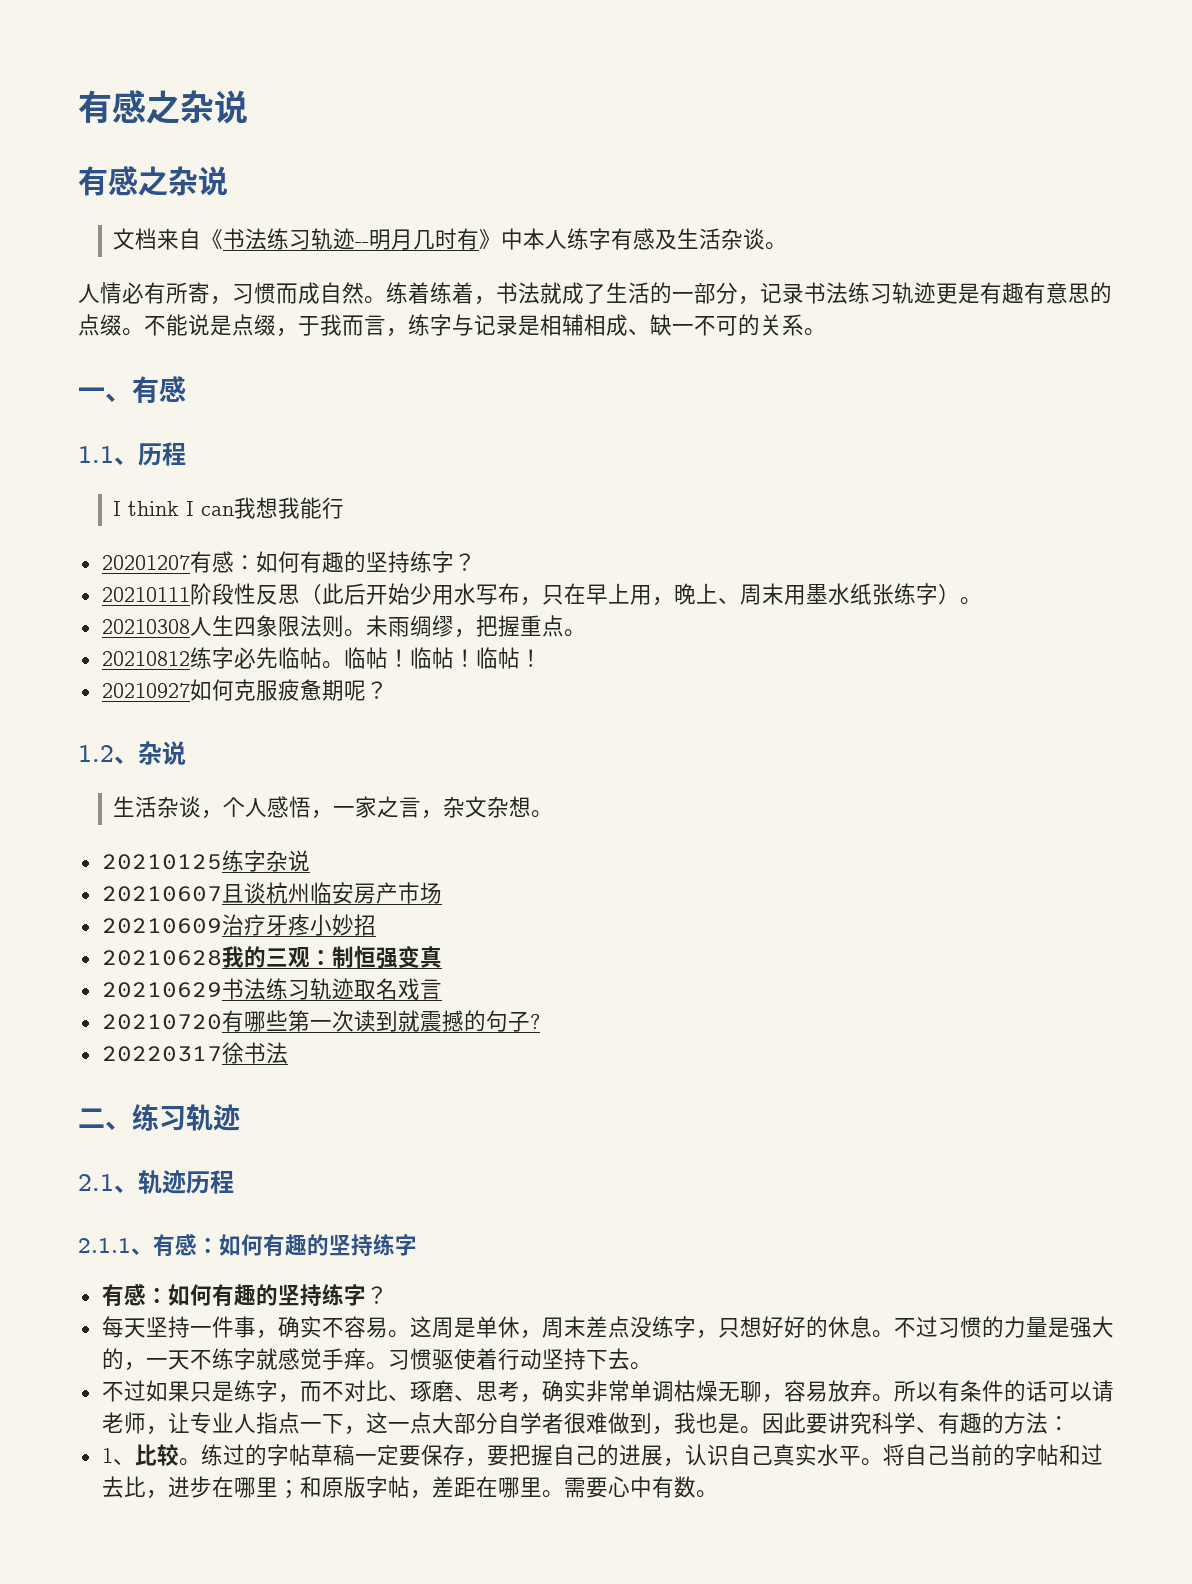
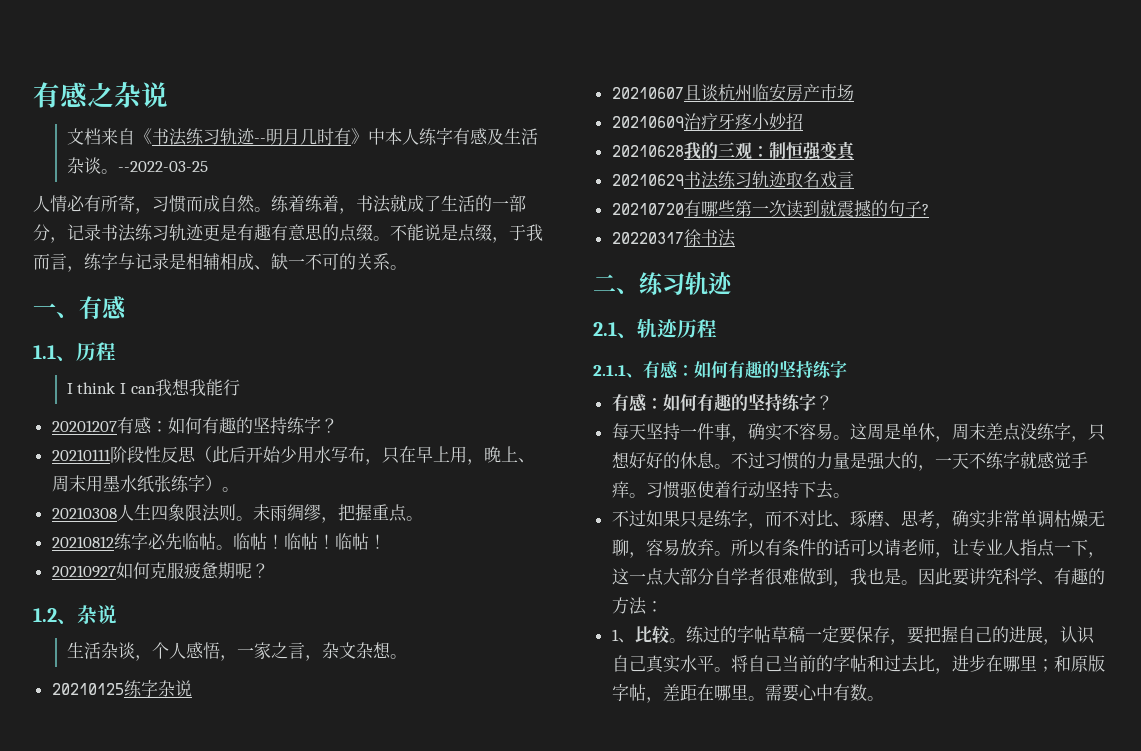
[78,90,248,124] [78,166,228,196] 有感之杂说 // 有感之杂说 -> [33,82,168,108] 有感之杂说
(788, 246) none -> [117,161,208,172] --2022-03-25

